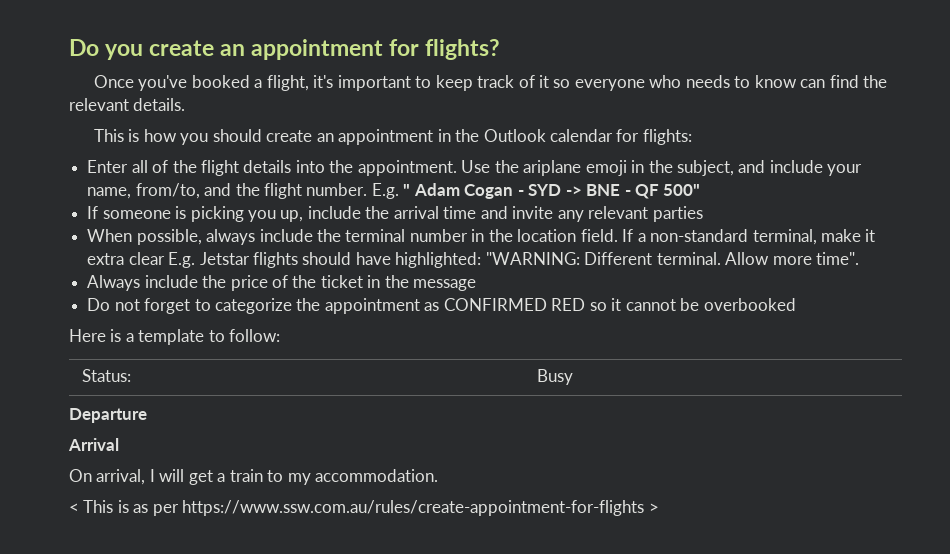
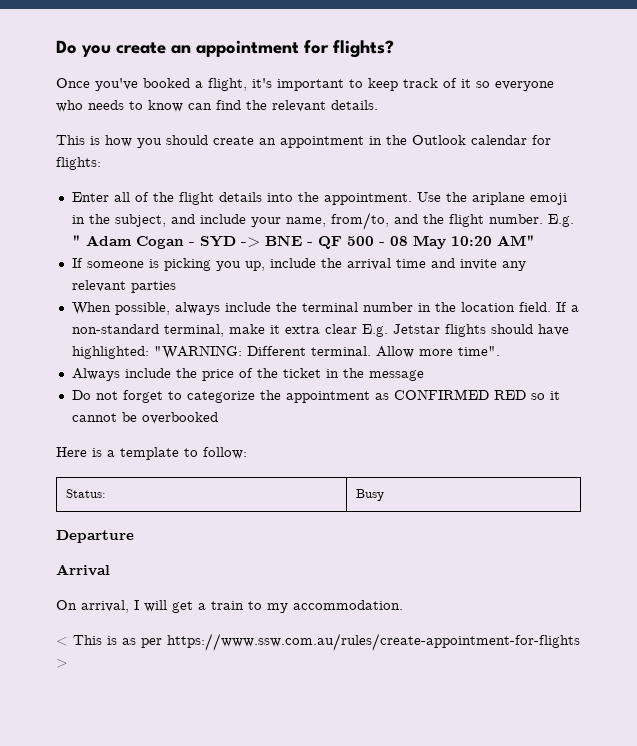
[663,184,701,196] 500" -> [346,235,535,249] 500 - 08 May 10:20 AM"

